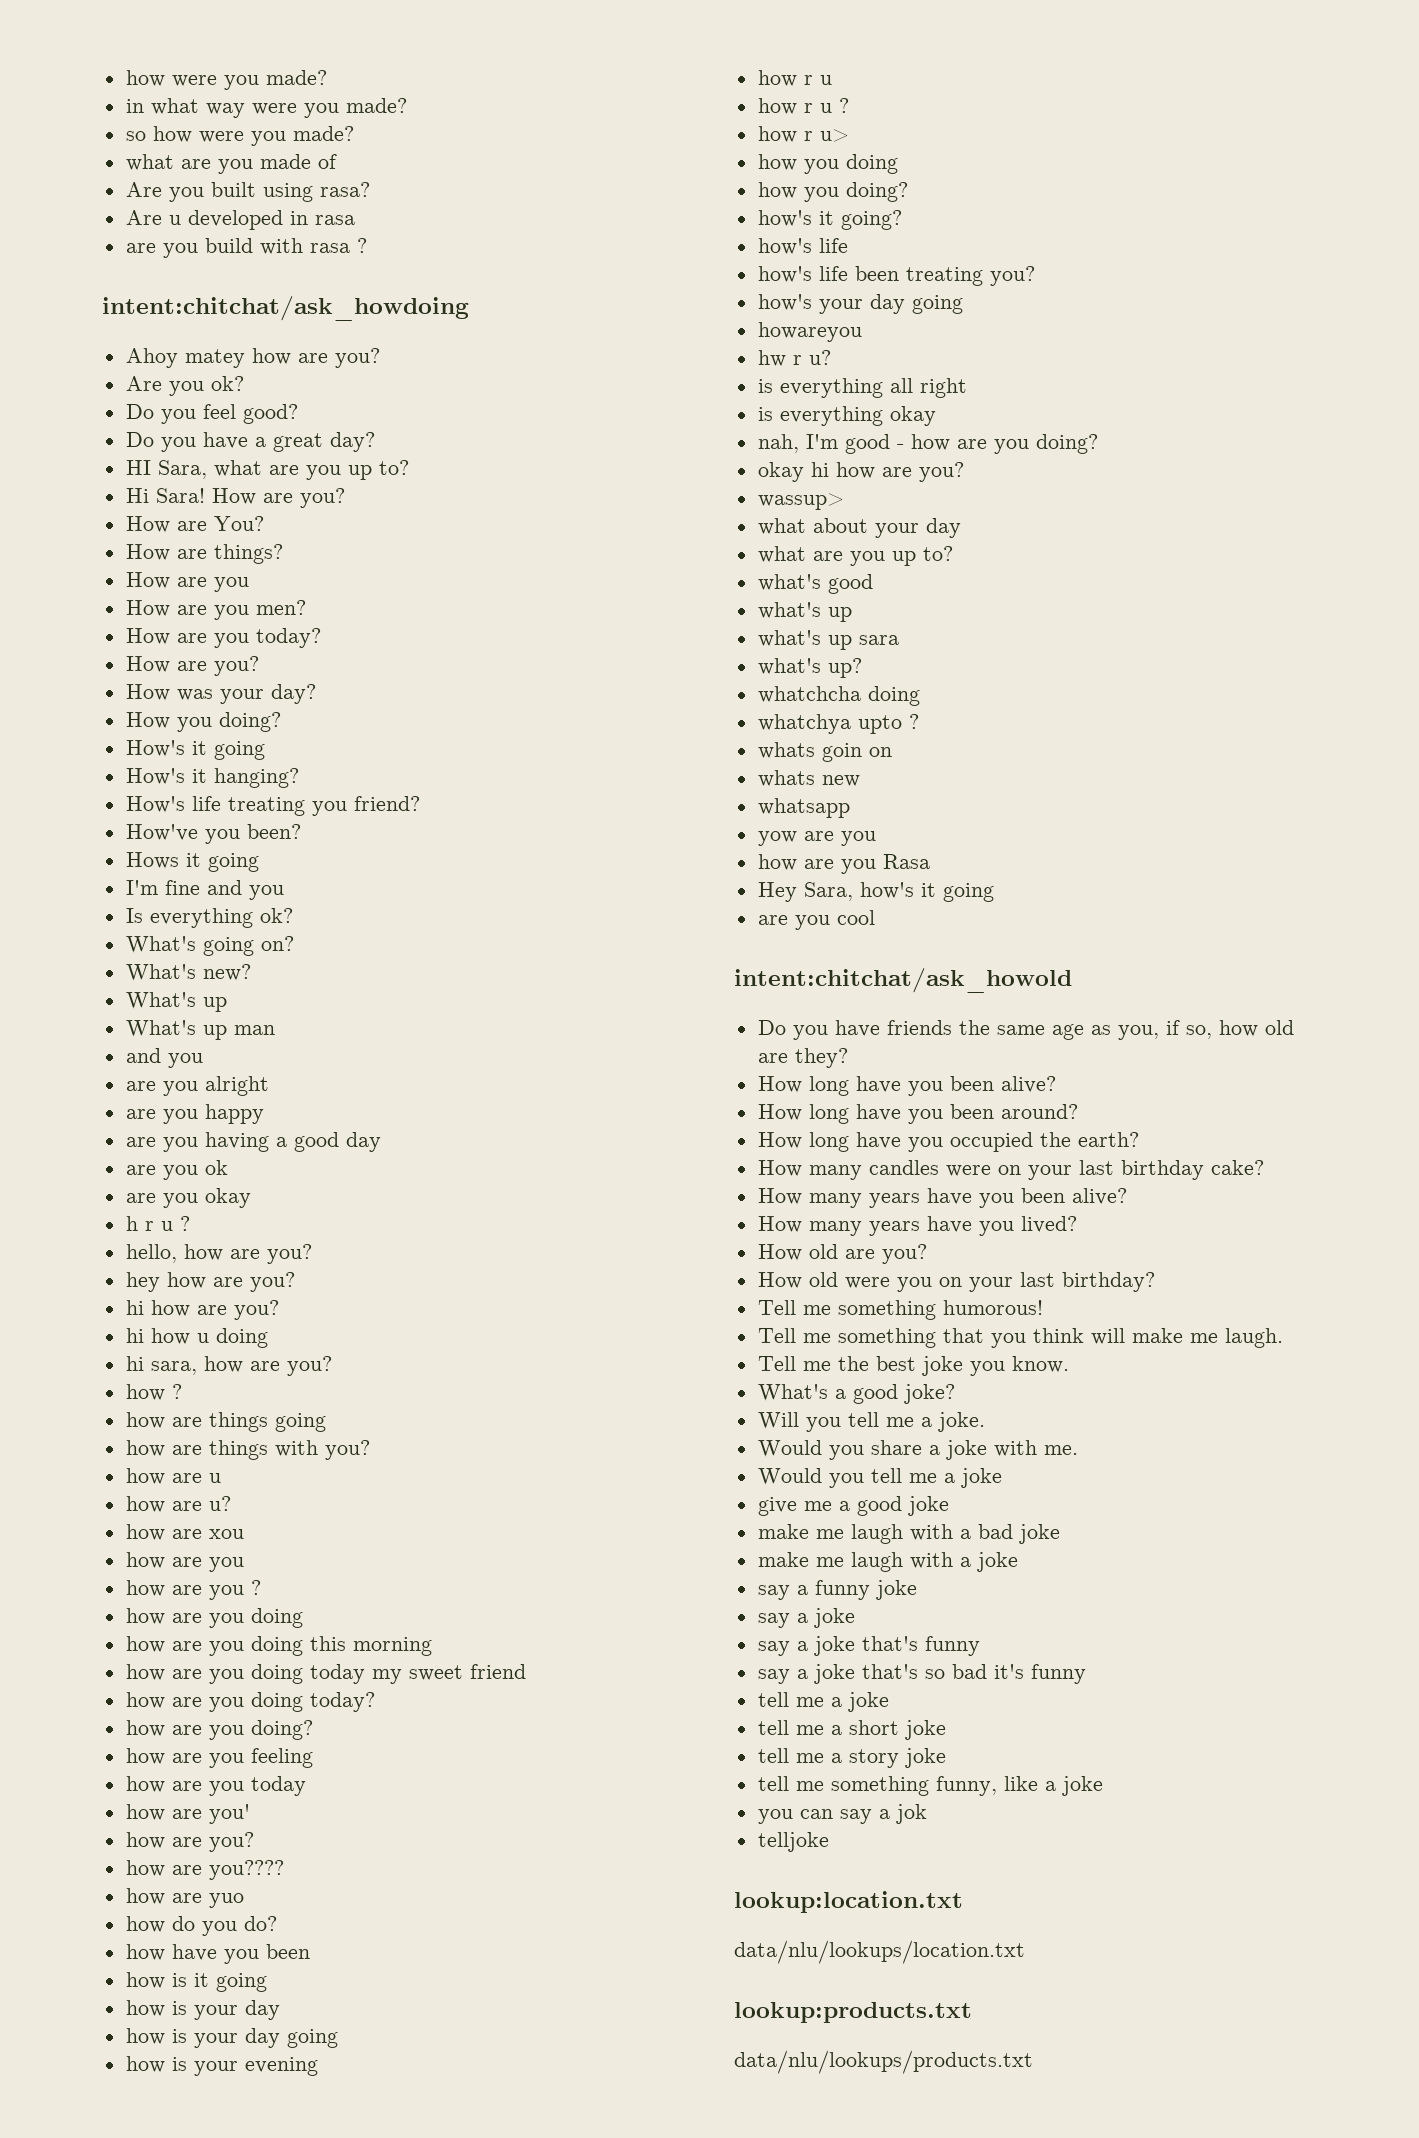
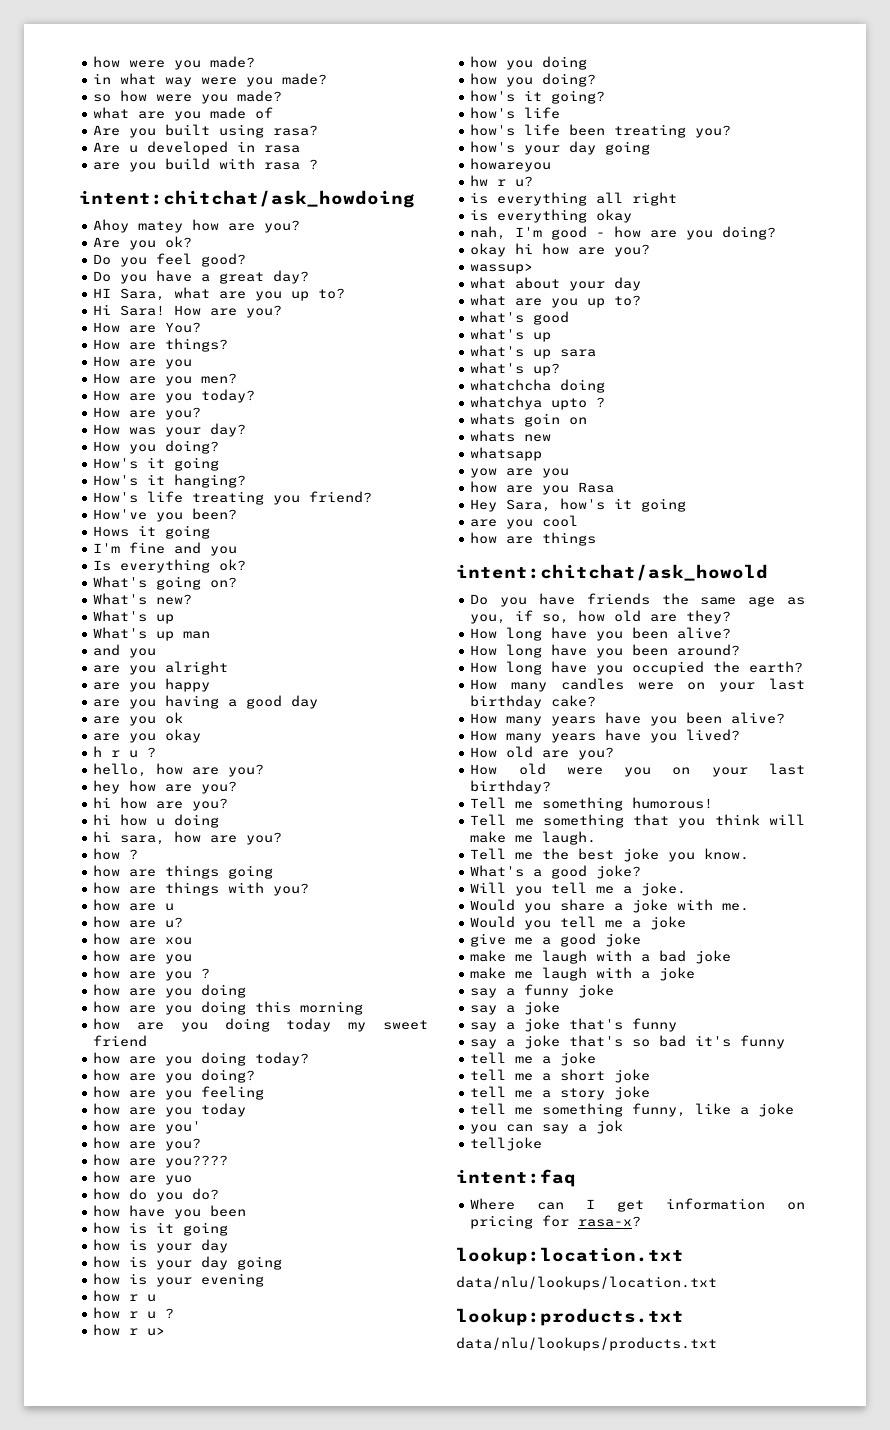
(875, 917) none -> [470,532,597,546] // how are things
(829, 1842) none -> [456,1169,576,1187] [470,1198,805,1212] [470,1215,642,1229] // intent:faq // Where can I get information on pricing for rasa-x?

